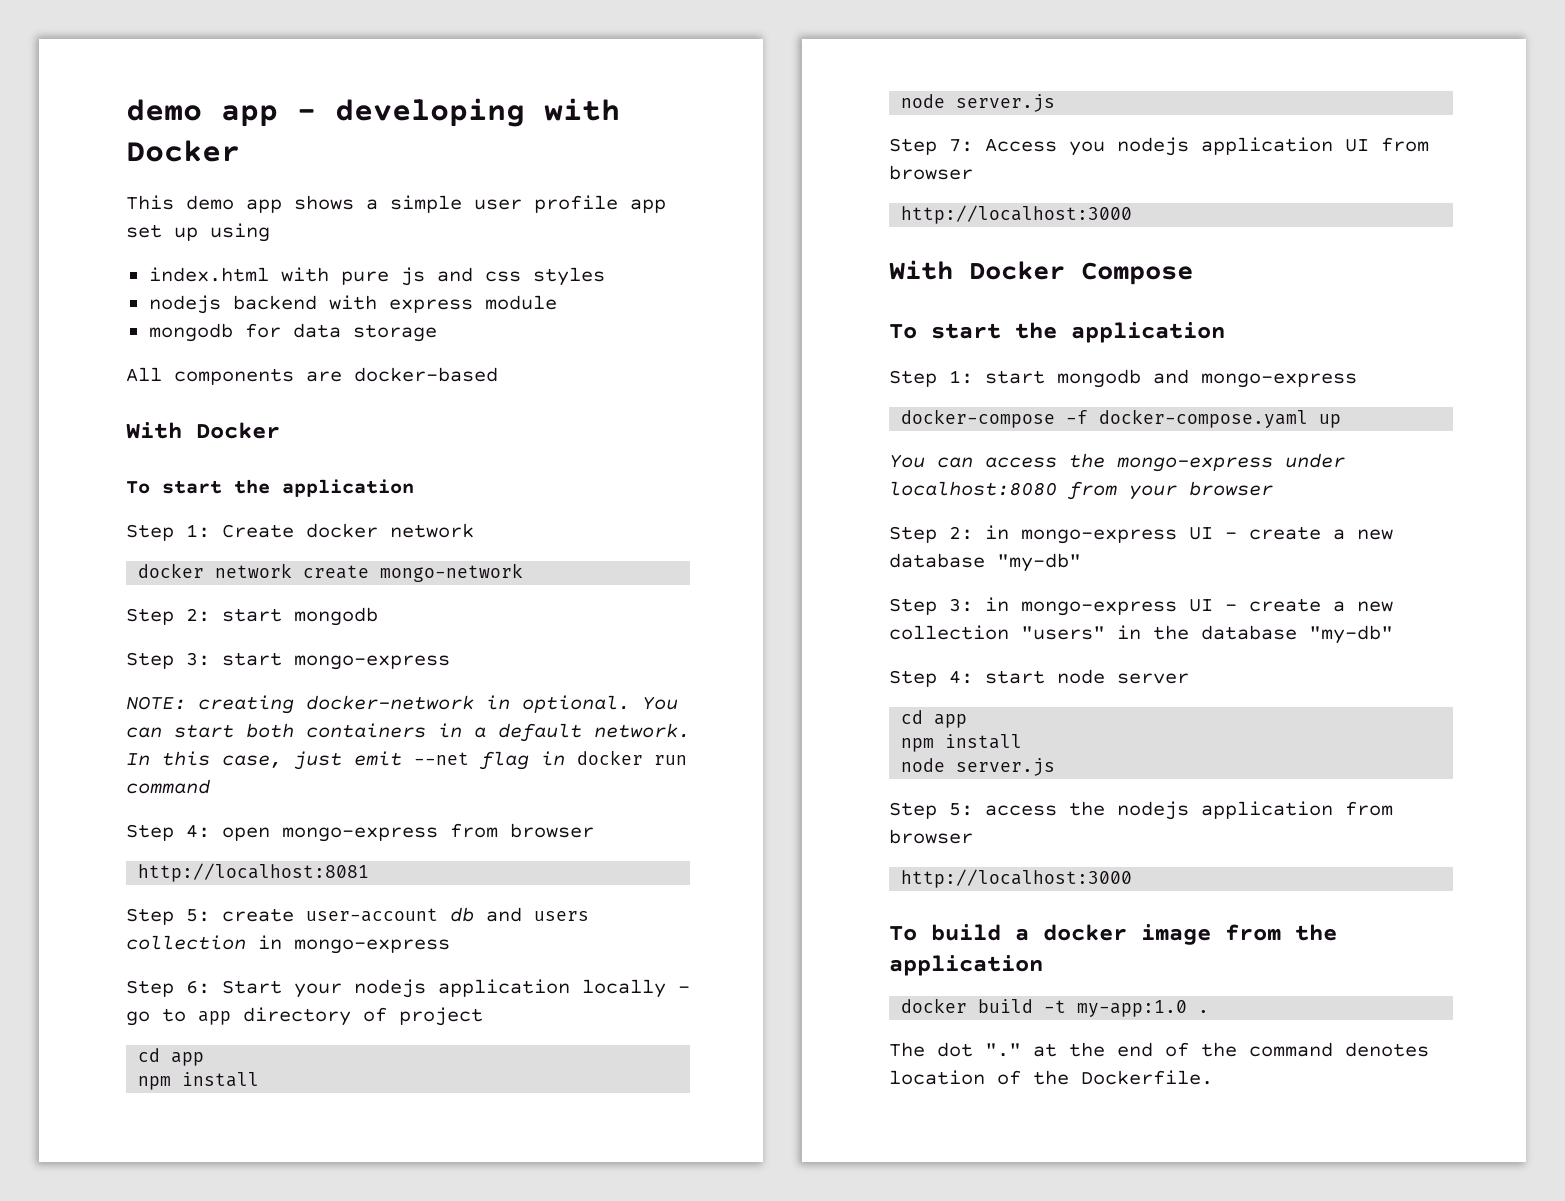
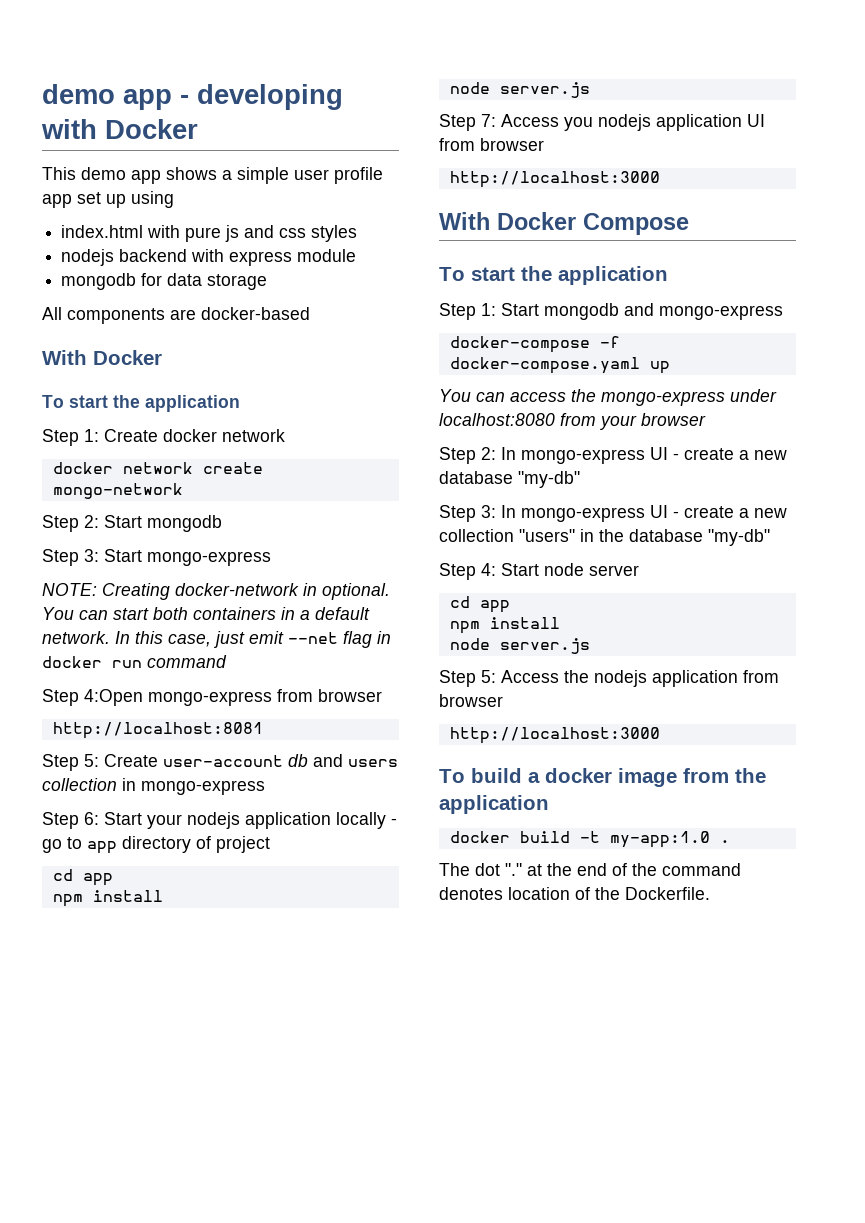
[222,608,282,622] start -> [104,515,142,528] Start
[222,652,282,666] start -> [104,549,142,562] Start
[198,695,294,714] creating -> [102,583,170,600] Creating
[186,824,270,841] 4: open -> [84,689,143,706] 4:Open
[222,908,294,922] create -> [104,754,158,767] Create
[985,370,1045,384] start -> [501,303,539,316] Start
[985,525,1009,540] in -> [501,447,516,460] In
[985,597,1009,612] in -> [501,505,516,518] In
[985,670,1045,684] start -> [501,563,539,576] Start
[985,805,1057,816] access -> [501,670,559,683] Access

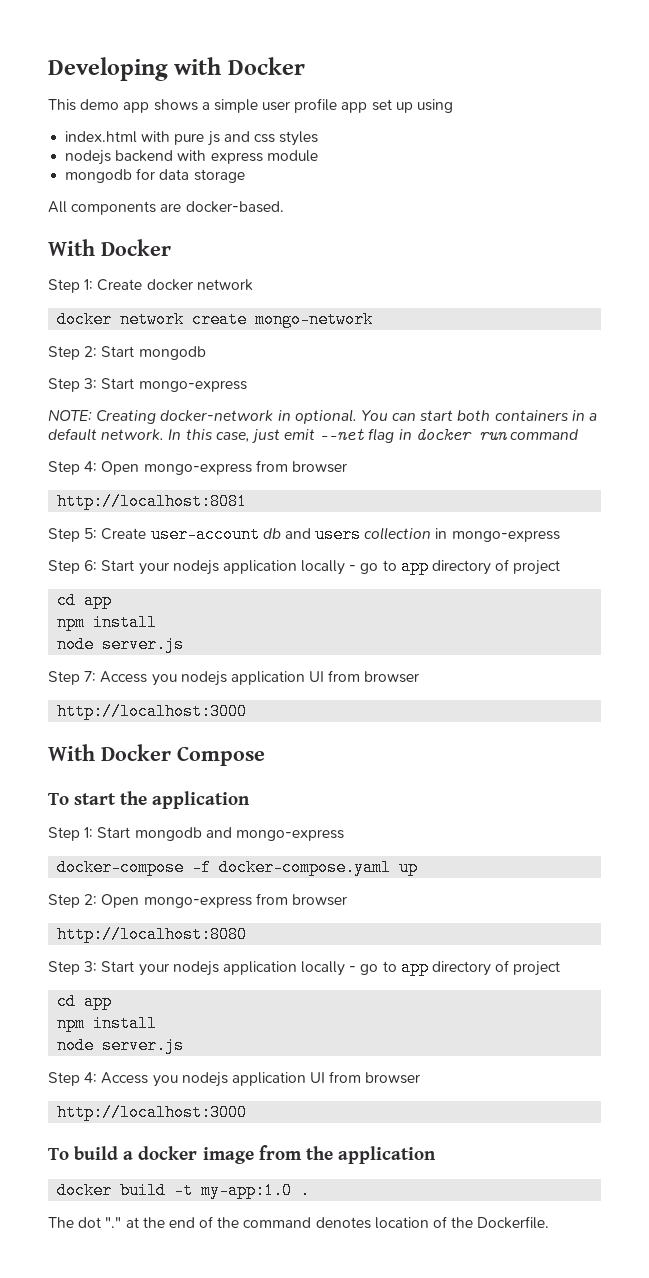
[42,84,343,110] demo app - developing -> [48,57,168,81] Developing
[201,307,310,320] [42,350,162,365] [42,395,240,412] docker-based // With Docker // To start the application -> [185,201,284,213] [48,239,171,256] docker-based. // With Docker
[84,689,143,706] 4:Open -> [84,461,140,475] 4: Open
[439,389,777,406] [439,413,706,430] [439,447,787,464] [439,471,580,488] [439,505,787,522] [439,529,770,546] [439,563,639,580] [449,596,510,613] [449,617,560,634] [449,638,590,654] [439,670,738,687] You can access the mongo-express under localhost:8080 from your browser // Step 2: In mongo-express UI - create a new database "my-db" // Step 3: In mongo-express UI - create a new collection "users" in the database "my-db" // Step 4: Start node server // cd app // npm install // node server.js // Step 5: Access the nodejs application -> [48,893,347,908] [57,926,248,943] [48,959,561,976] [57,993,113,1010] [57,1015,158,1032] [57,1037,185,1054] [48,1072,326,1087] Step 2: Open mongo-express from browser // http://localhost:8080 // Step 3: Start your nodejs application locally - go to app directory of project // cd app // npm install // node server.js // Step 4: Access you nodejs application UI

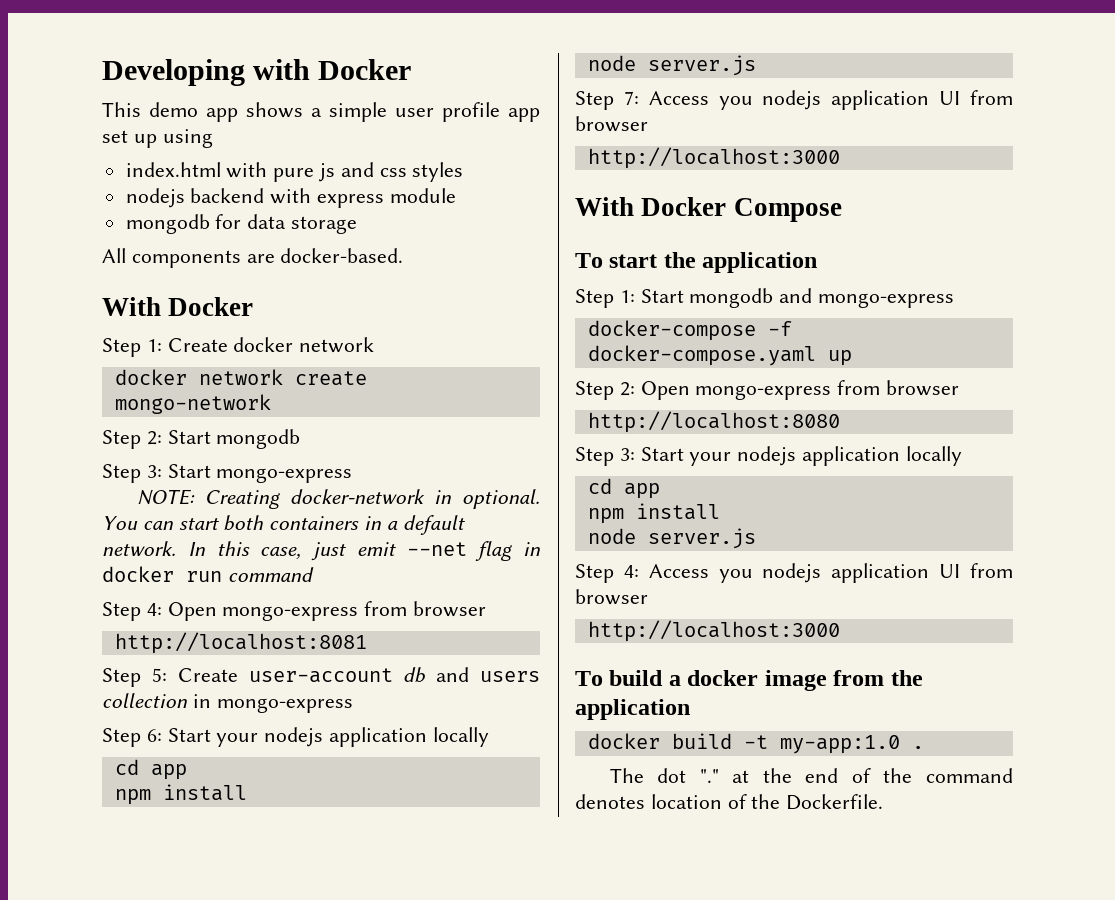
[349,558,561,575] - go to app directory of project -> (489, 737) none
[349,959,561,976] - go to app directory of project -> (962, 456) none

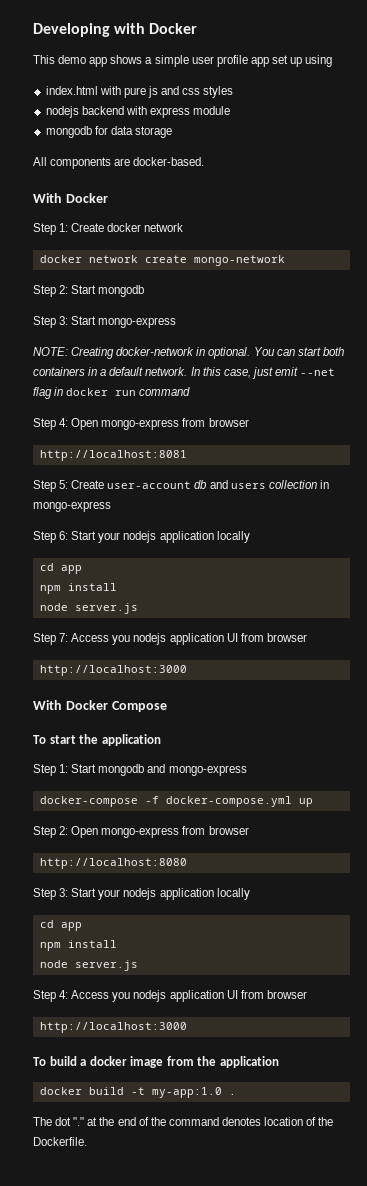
[587,345,816,366] docker-compose.yaml -> [165,796,292,807] docker-compose.yml

